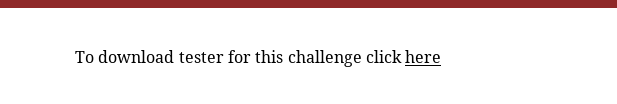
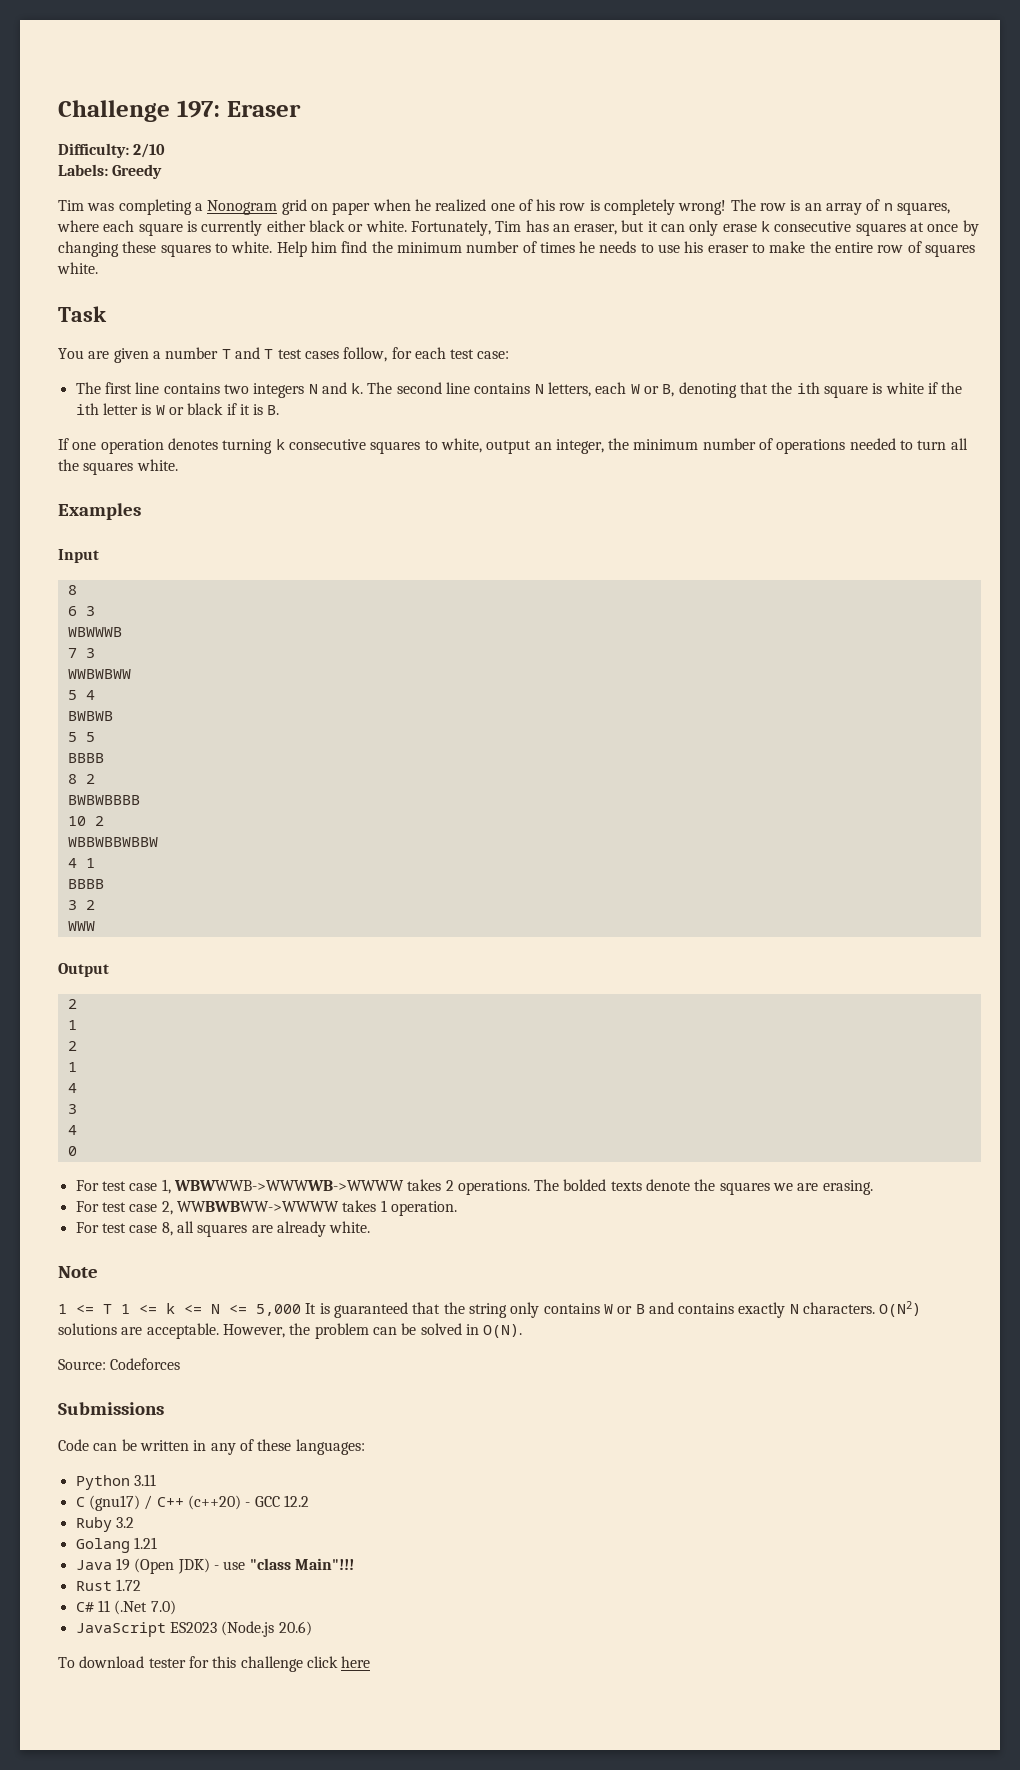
(75, 57) none -> [58,100,301,122] [58,143,166,158] [58,164,163,179] [58,199,951,215] [57,220,979,236] [58,241,976,257] [57,262,98,274] [58,306,107,322] [58,347,510,363] [75,382,963,398] [75,403,280,415] [58,438,968,454] [58,459,178,475] [58,503,141,520] [58,549,99,563] [67,585,77,595] [67,606,95,616] [67,627,122,637] [67,648,95,658] [67,669,131,679] [67,690,95,700] [67,711,113,721] [67,732,95,742] [67,753,104,763] [67,774,95,784] [67,795,140,805] [67,816,104,826] [67,837,158,847] [67,858,95,868] [67,879,104,889] [67,900,95,910] [67,921,95,931] [58,963,109,977] [67,999,77,1009] [67,1020,77,1030] [67,1041,77,1051] [67,1062,77,1072] [67,1083,77,1093] [67,1104,77,1114] [67,1125,77,1135] [67,1146,77,1156] [75,1179,873,1195] [75,1200,457,1216] [75,1221,371,1237] [58,1266,98,1278] [58,1301,922,1318] [58,1323,523,1339] [58,1358,181,1370] [58,1402,164,1415] [58,1439,365,1455] [75,1474,156,1490] [75,1495,309,1511] [75,1517,134,1532] [75,1537,157,1553] [75,1558,354,1574] [75,1579,141,1591] [75,1600,176,1615] [75,1621,312,1637] Challenge 197: Eraser // Difficulty: 2/10 // Labels: Greedy // Tim was completing a Nonogram grid on paper when he realized one of his row is completely wrong! The row is an array of n squares, where each square is currently either black or white. Fortunately, Tim has an eraser, but it can only erase k consecutive squares at once by changing these squares to white. Help him find the minimum number of times he needs to use his eraser to make the entire row of squares white. // Task // You are given a number T and T test cases follow, for each test case: // The first line contains two integers N and k. The second line contains N letters, each W or B, denoting that the ith square is white if the ith letter is W or black if it is B. // If one operation denotes turning k consecutive squares to white, output an integer, the minimum number of operations needed to turn all the squares white. // Examples // Input // 8 // 6 3 // WBWWWB // 7 3 // WWBWBWW // 5 4 // BWBWB // 5 5 // BBBB // 8 2 // BWBWBBBB // 10 2 // WBBWBBWBBW // 4 1 // BBBB // 3 2 // WWW // Output // 2 // 1 // 2 // 1 // 4 // 3 // 4 // 0 // For test case 1, WBWWWB->WWWWB->WWWW takes 2 operations. The bolded texts denote the squares we are erasing. // For test case 2, WWBWBWW->WWWW takes 1 operation. // For test case 8, all squares are already white. // Note // 1 <= T 1 <= k <= N <= 5,000 It is guaranteed that the string only contains W or B and contains exactly N characters. O(N2) solutions are acceptable. However, the problem can be solved in O(N). // Source: Codeforces // Submissions // Code can be written in any of these languages: // Python 3.11 // C (gnu17) / C++ (c++20) - GCC 12.2 // Ruby 3.2 // Golang 1.21 // Java 19 (Open JDK) - use "class Main"!!! // Rust 1.72 // C# 11 (.Net 7.0) // JavaScript ES2023 (Node.js 20.6) //

